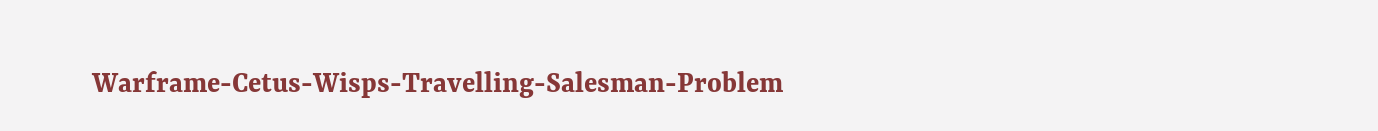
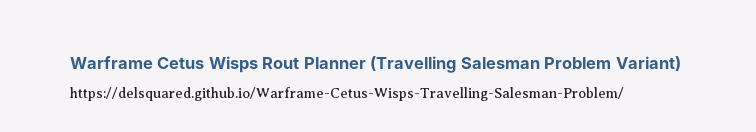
[91,71,783,98] Warframe-Cetus-Wisps-Travelling-Salesman-Problem -> [70,56,681,73] [70,87,624,101] Warframe Cetus Wisps Rout Planner (Travelling Salesman Problem Variant) // https://delsquared.github.io/Warframe-Cetus-Wisps-Travelling-Salesman-Problem/

